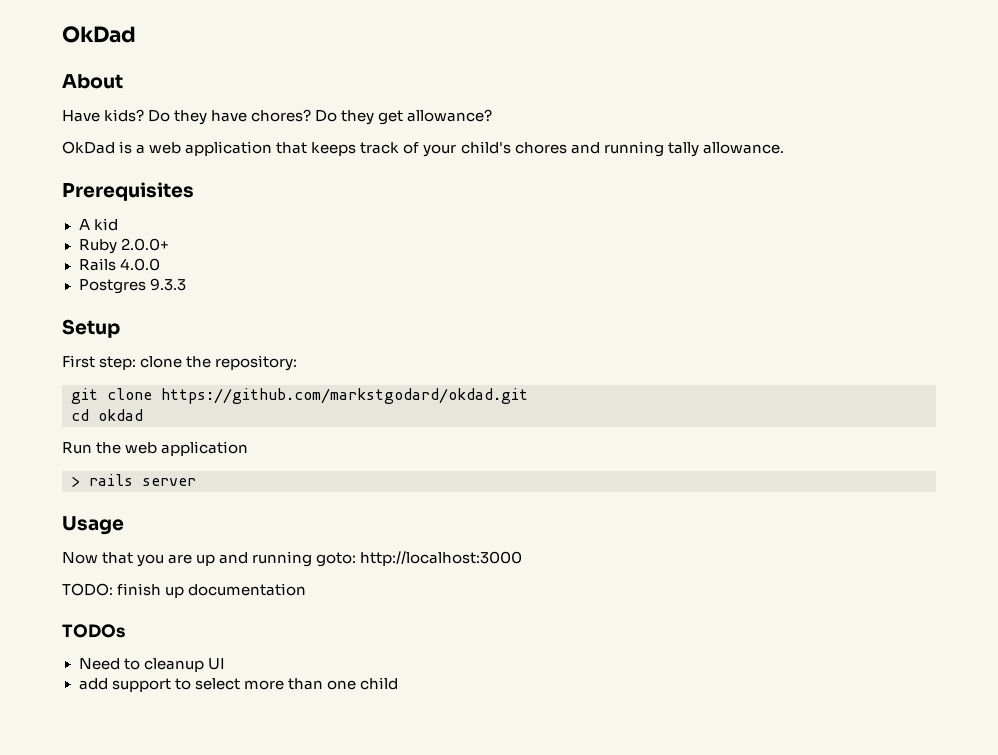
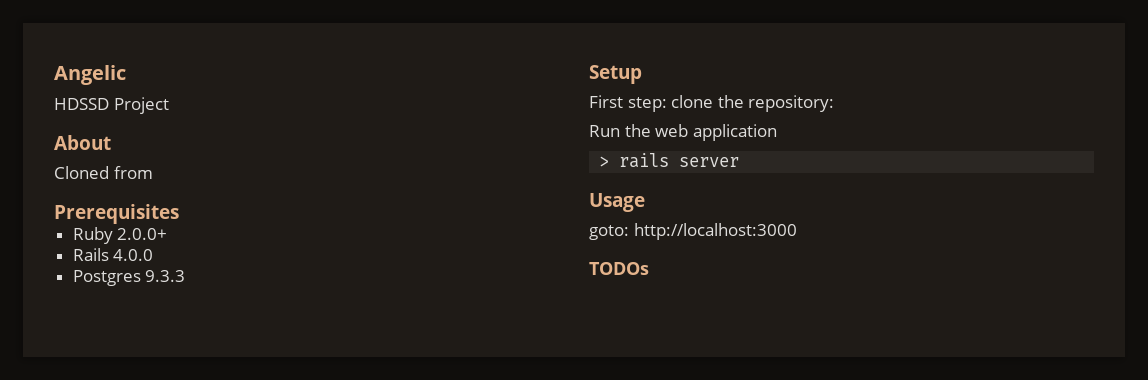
[62,26,136,43] [62,74,123,89] [62,109,493,125] [62,141,784,157] OkDad // About // Have kids? Do they have chores? Do they get allowance? // OkDad is a web application that keeps track of your child's chores and running tally allowance. -> [54,65,126,85] [54,97,169,114] [54,135,111,150] [54,166,153,179] Angelic // HDSSD Project // About // Cloned from
[78,218,118,231] // A kid -> (179, 214) none
[71,388,528,404] [71,409,143,421] // git clone https://github.com/markstgodard/okdad.git // cd okdad -> (835, 103) none
[62,551,523,567] [62,583,307,598] [62,624,125,638] [78,658,225,672] [78,677,398,692] Now that you are up and running goto: http://localhost:3000 // TODO: finish up documentation // TODOs // Need to cleanup UI // add support to select more than one child -> [589,223,797,240] [589,262,649,275] goto: http://localhost:3000 // TODOs

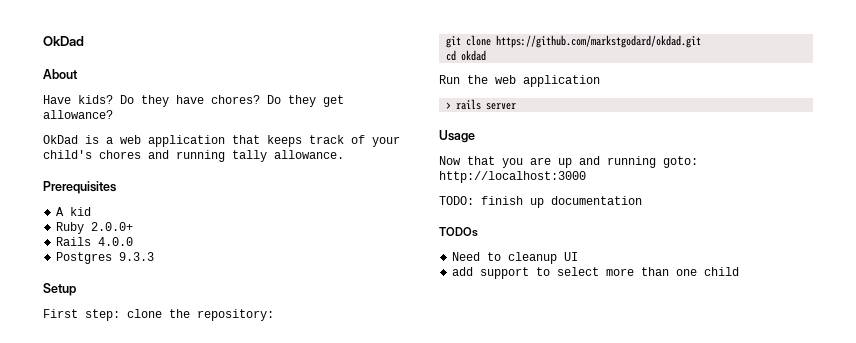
[54,65,126,85] [54,97,169,114] [54,135,111,150] [54,166,153,179] Angelic // HDSSD Project // About // Cloned from -> [43,36,84,46] [43,69,78,79] [43,95,344,107] [43,110,113,119] [43,135,400,147] [43,150,344,162] OkDad // About // Have kids? Do they have chores? Do they get allowance? // OkDad is a web application that keeps track of your child's chores and running tally allowance.
(179, 214) none -> [56,207,92,216] // A kid
(835, 103) none -> [446,35,702,48] [446,50,487,61] // git clone https://github.com/markstgodard/okdad.git // cd okdad
[589,223,797,240] [589,262,649,275] goto: http://localhost:3000 // TODOs -> [439,156,698,168] [439,171,586,183] [439,196,642,208] [439,227,478,237] [452,252,579,264] [452,267,740,279] Now that you are up and running goto: http://localhost:3000 // TODO: finish up documentation // TODOs // Need to cleanup UI // add support to select more than one child

